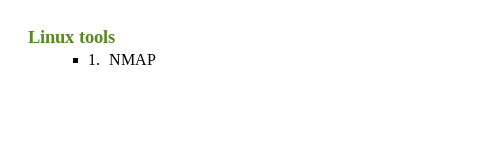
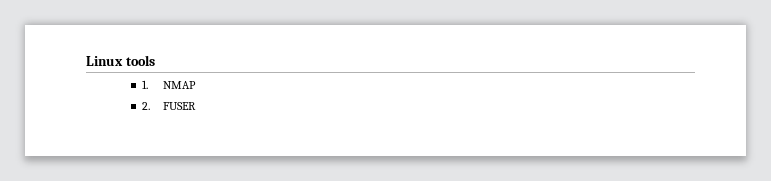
(156, 59) none -> [141,102,197,110] // 2. FUSER

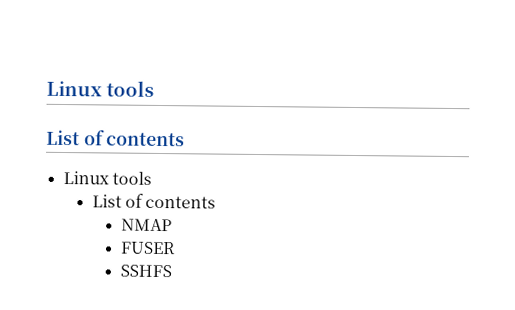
[86,55,155,66] [141,80,148,89] Linux tools // 1. -> [46,80,154,97] [46,129,186,147] [62,170,152,185] [91,193,217,209] Linux tools // List of contents // Linux tools // List of contents //
[141,102,150,110] 2. -> (172, 225) none
(197, 106) none -> [119,264,172,278] // SSHFS

